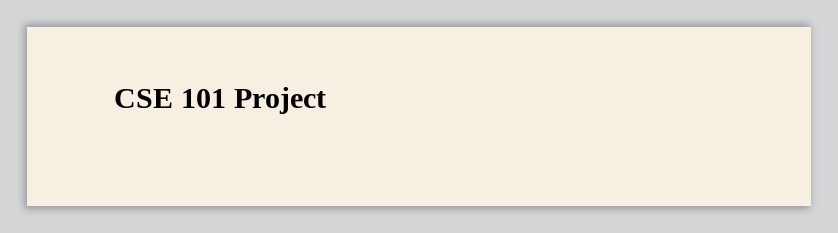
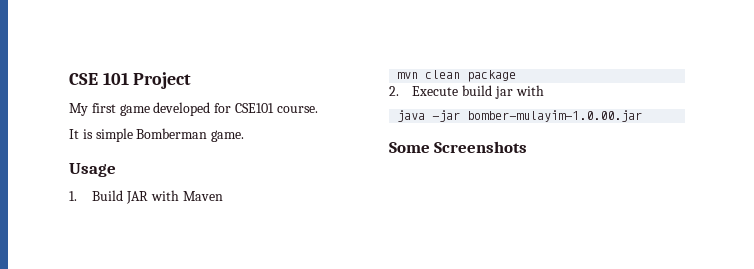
(327, 100) none -> [69,102,318,116] [69,128,245,142] [69,163,116,177] [69,190,223,204] [397,70,517,82] [389,85,544,99] [397,110,643,122] [389,141,528,153] // My first game developed for CSE101 course. // It is simple Bomberman game. // Usage // 1. Build JAR with Maven // mvn clean package // 2. Execute build jar with // java -jar bomber-mulayim-1.0.00.jar // Some Screenshots

